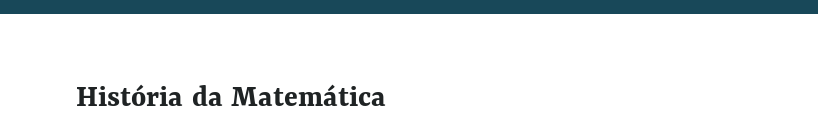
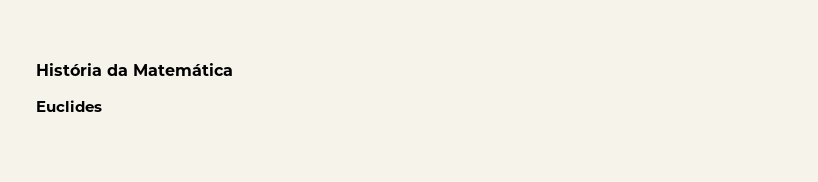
(387, 95) none -> [36,100,102,112] // Euclides

